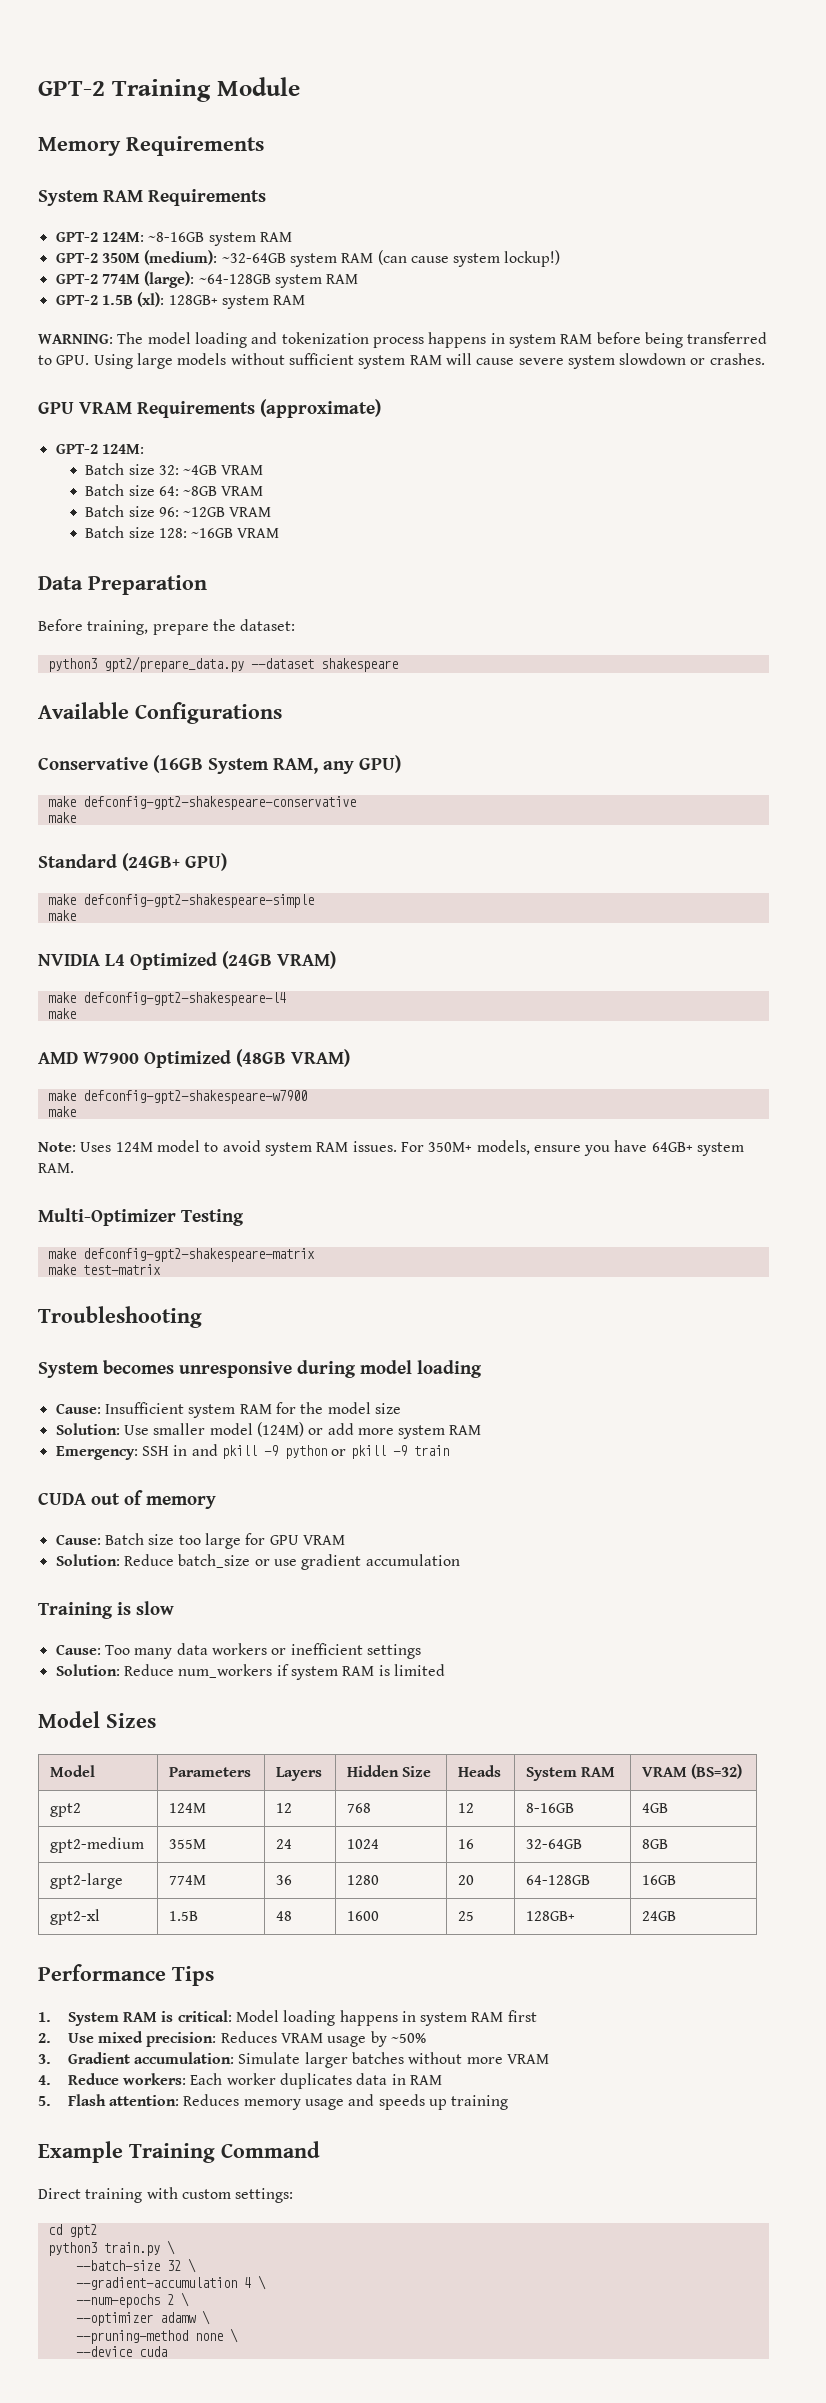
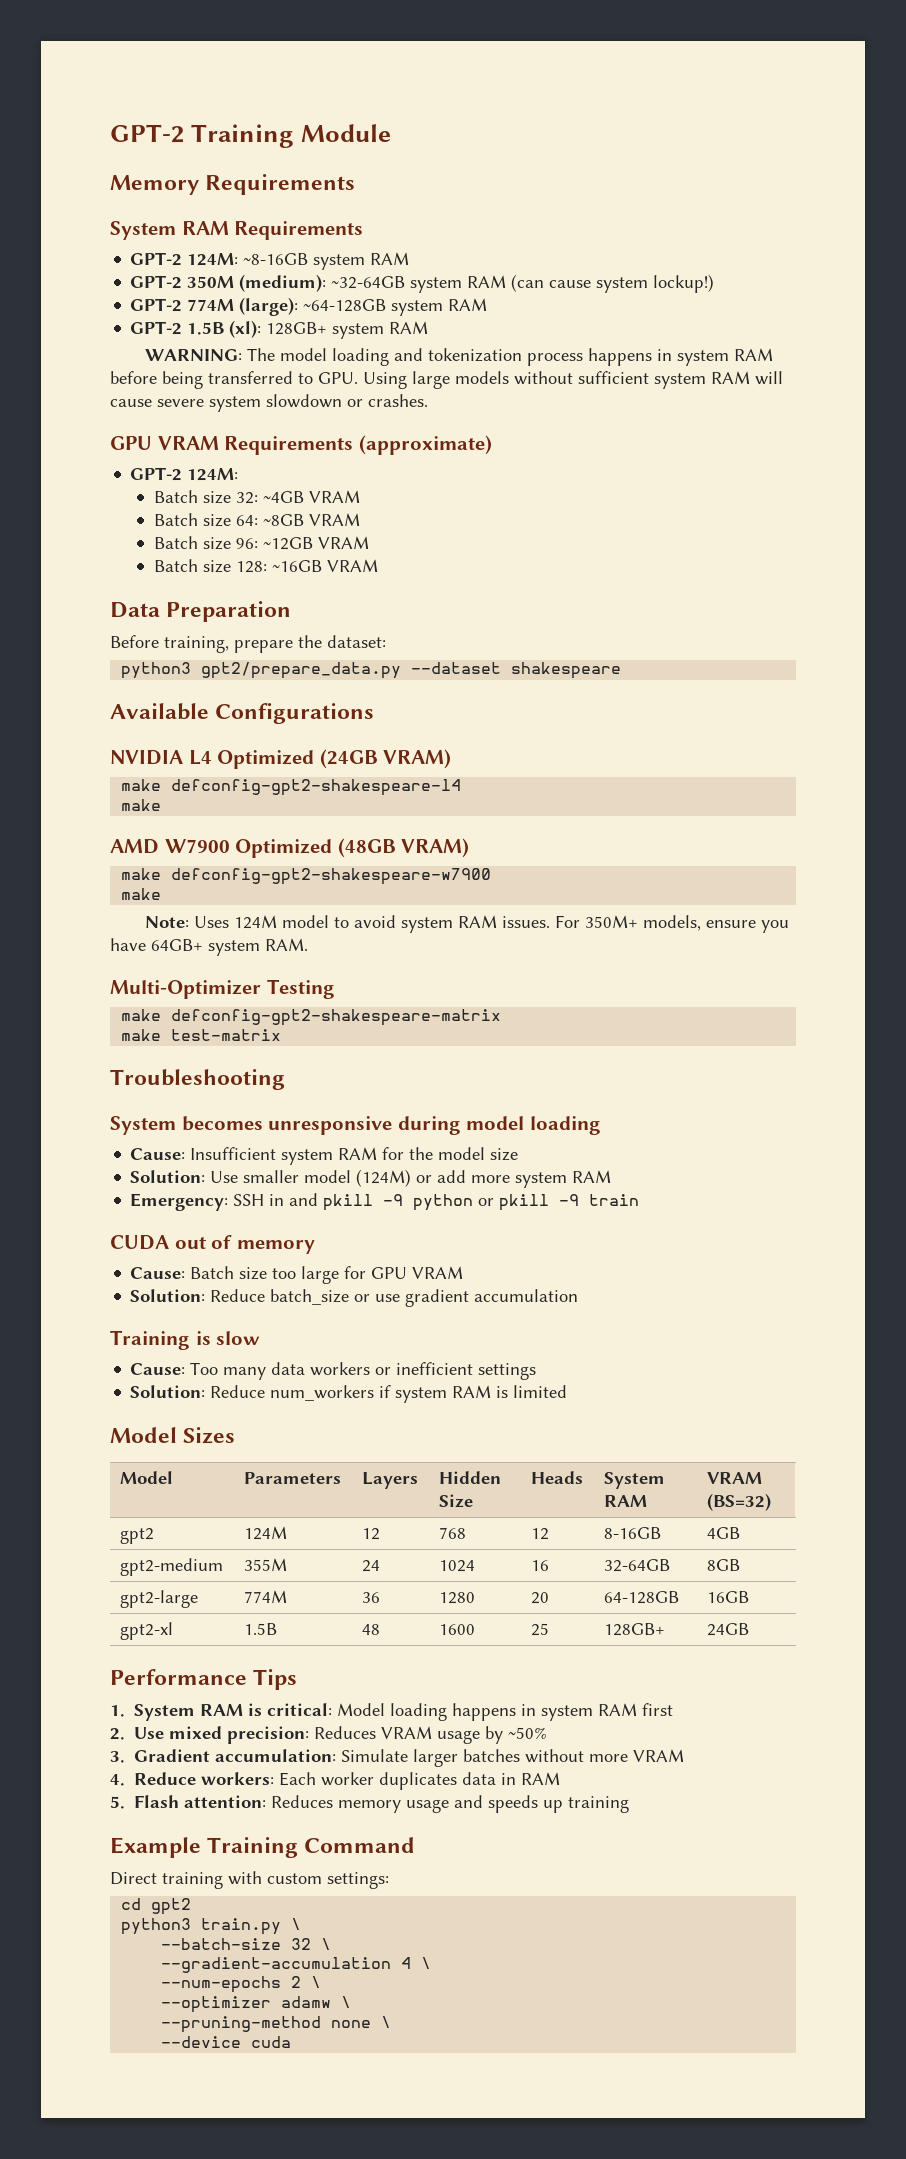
[38,755,401,774] [47,796,356,810] [47,812,76,823] [38,853,227,871] [47,894,314,908] [47,910,76,921] // Conservative (16GB System RAM, any GPU) // make defconfig-gpt2-shakespeare-conservative // make // Standard (24GB+ GPU) // make defconfig-gpt2-shakespeare-simple // make -> (375, 713) none

